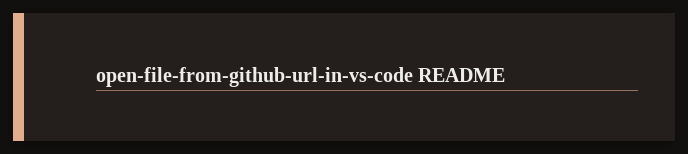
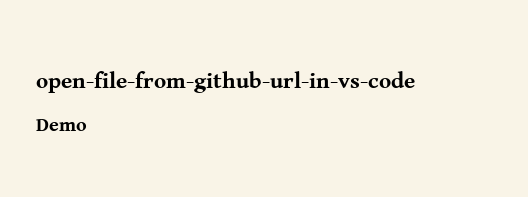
[418,68,506,82] README -> [36,119,87,131] // Demo

